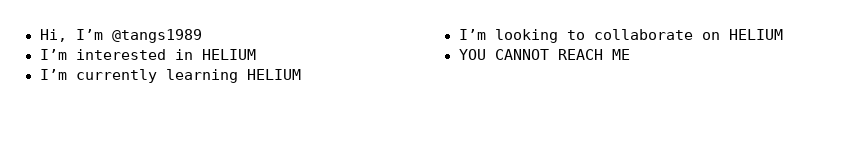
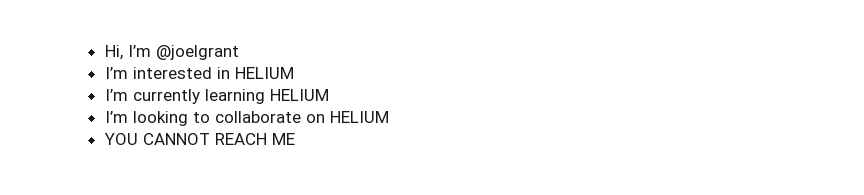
[111,29,202,43] @tangs1989 -> [155,45,239,60] @joelgrant

